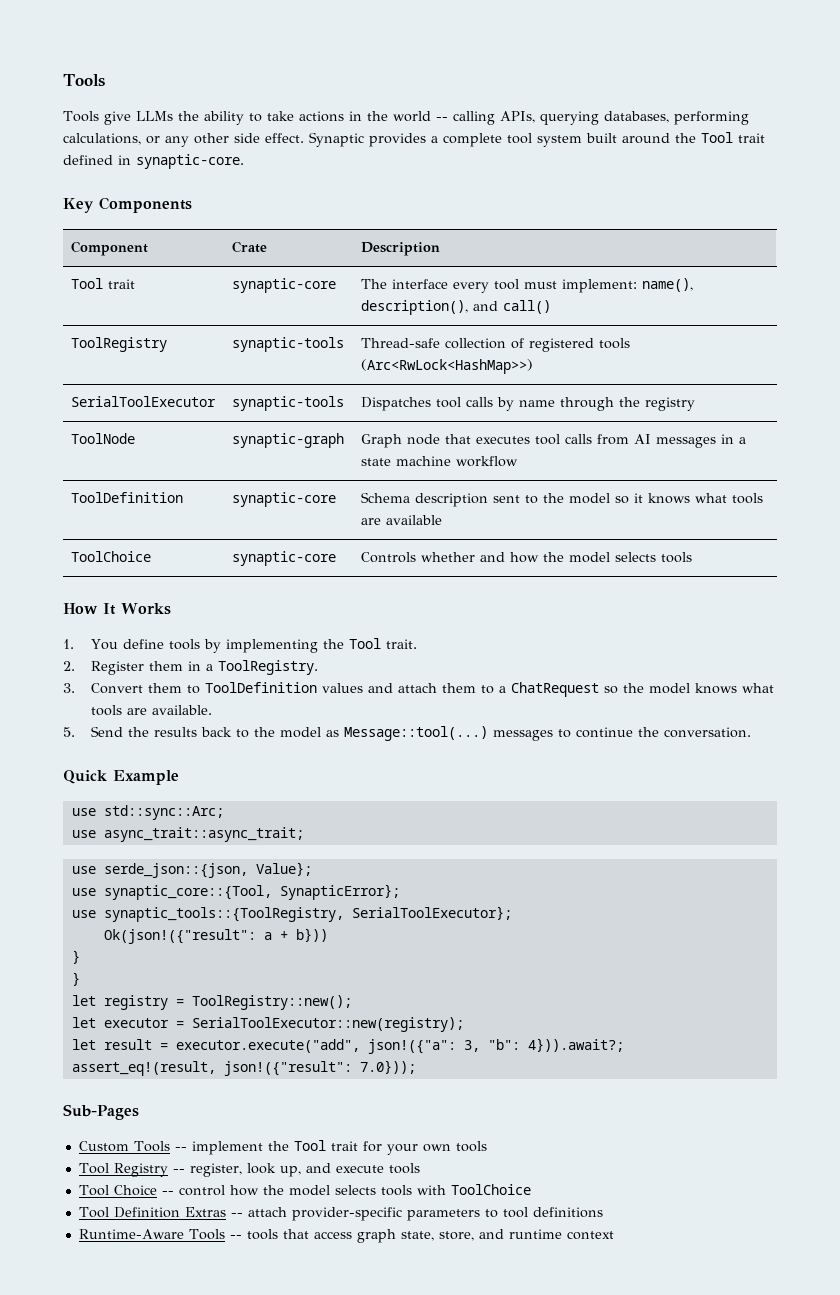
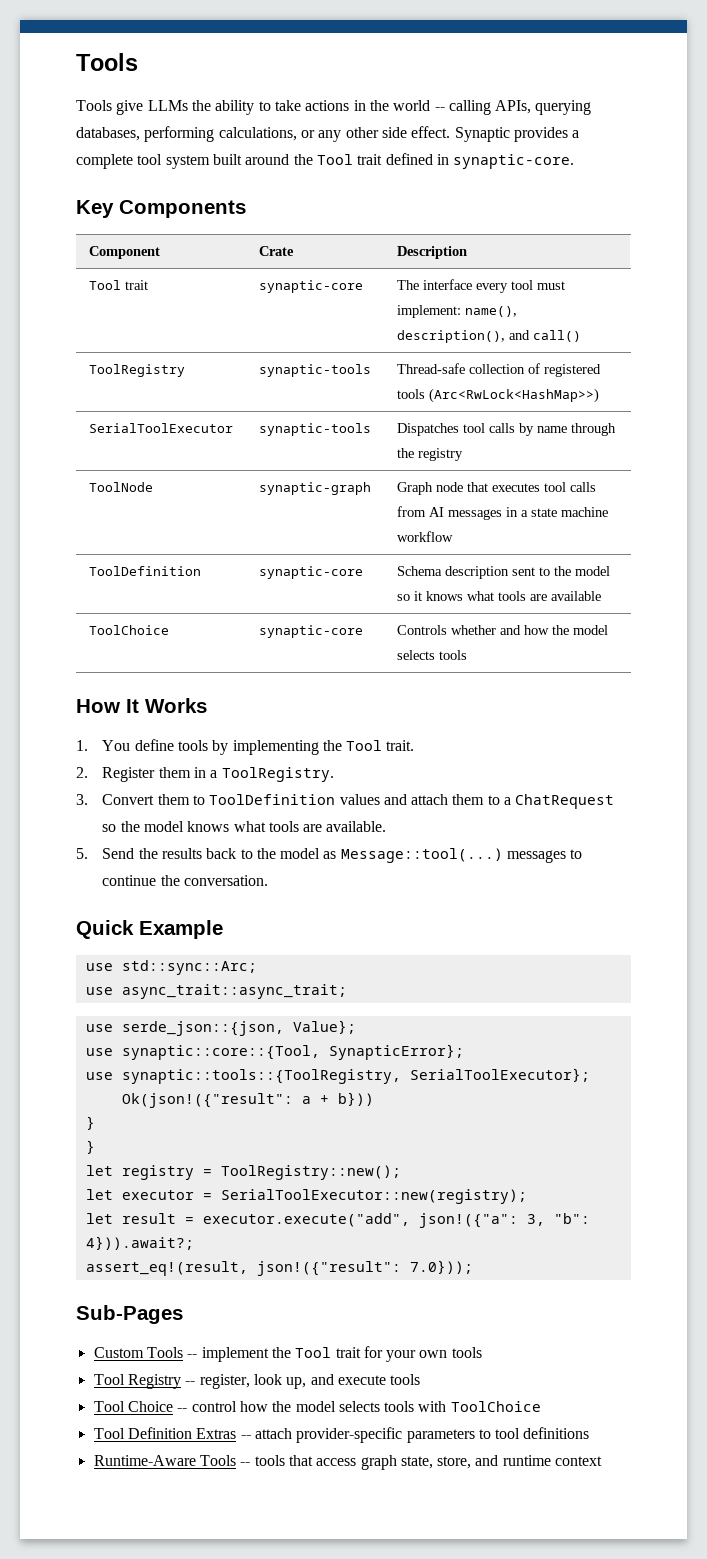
[103,885,272,900] synaptic_core::{Tool, -> [121,1045,320,1060] synaptic::core::{Tool,
[103,907,344,922] synaptic_tools::{ToolRegistry, -> [121,1069,401,1084] synaptic::tools::{ToolRegistry,

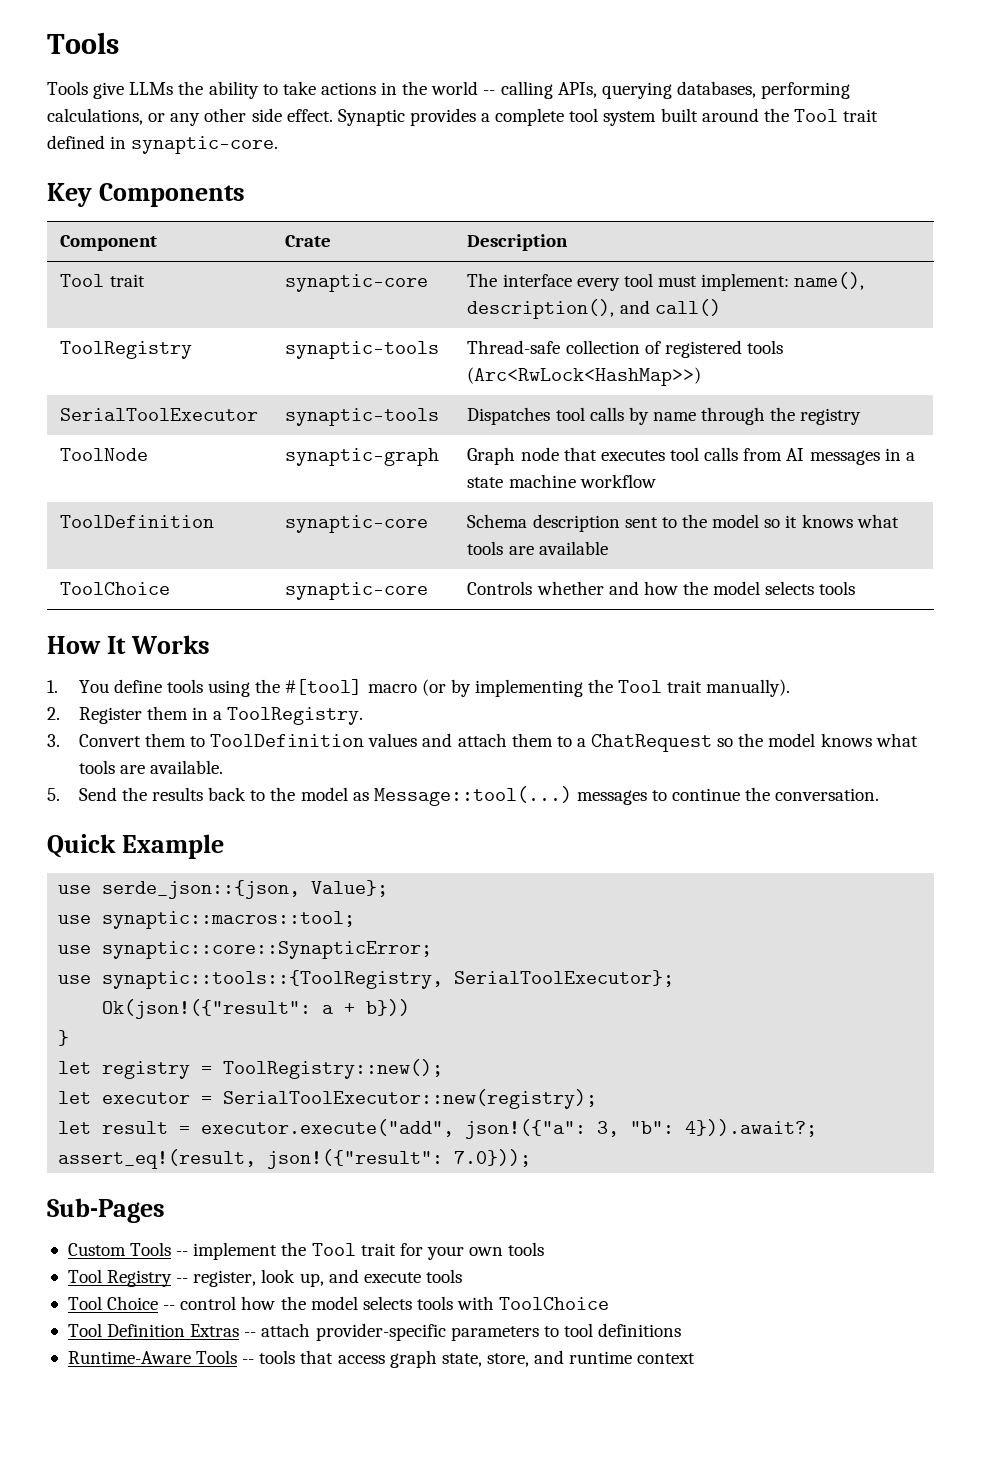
(208, 745) none -> [208,679,446,697] using the #[tool] macro (or
[386,740,415,751] trait. -> [667,679,791,697] trait manually).
[85,960,257,975] [85,984,347,999] // use std::sync::Arc; // use async_trait::async_trait; -> (224, 846) none
[121,1044,464,1060] synaptic::core::{Tool, SynapticError}; -> [102,911,356,929] [58,941,433,959] synaptic::macros::tool; // use synaptic::core::SynapticError;
[85,1140,95,1154] // } -> (70, 1038) none

